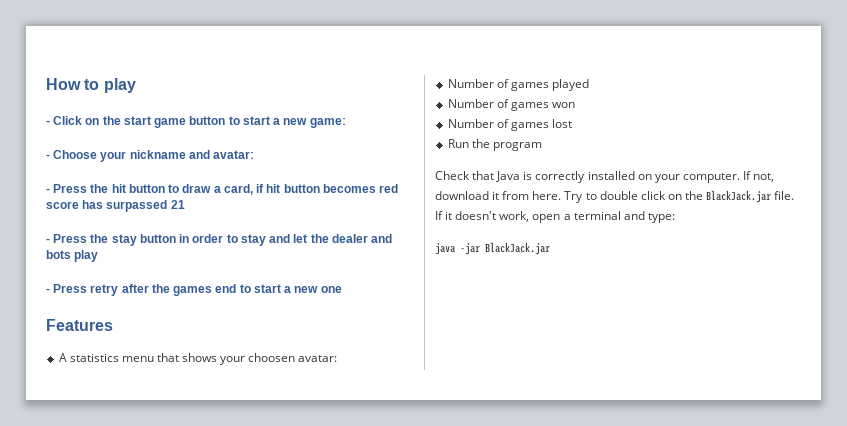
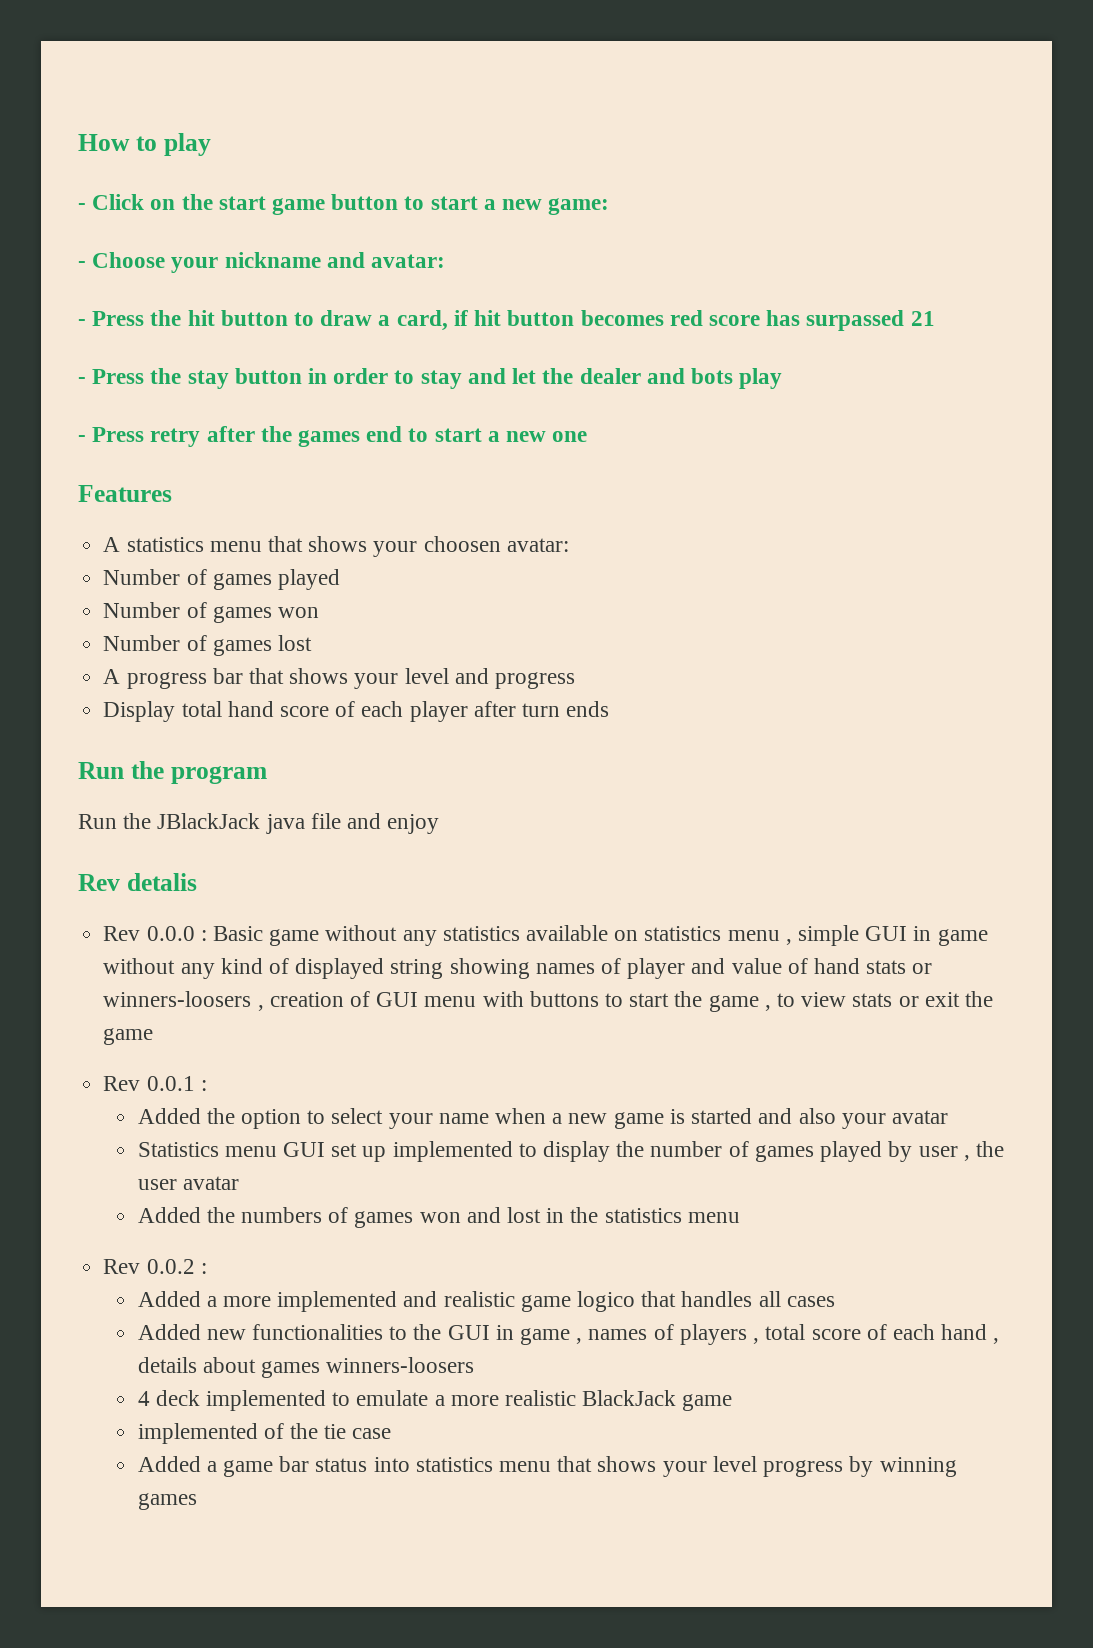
[447,139,542,151] [435,171,775,183] [435,190,795,203] [435,211,675,223] [435,242,550,255] Run the program // Check that Java is correctly installed on your computer. If not, download it from here. Try to double click on the BlackJack.jar file. If it doesn't work, open a terminal and type: // java -jar BlackJack.jar -> [103,668,575,689] [103,701,610,722] [78,761,267,784] [78,813,440,834] [78,873,197,891] [103,925,988,946] [103,958,933,979] [103,991,994,1012] [103,1028,154,1045] [103,1076,207,1091] [137,1108,948,1129] [137,1141,1004,1162] [137,1176,239,1190] [137,1207,740,1228] [103,1259,207,1274] [137,1291,835,1312] [137,1324,1000,1345] [137,1357,475,1378] [137,1390,733,1411] [137,1423,392,1444] [137,1456,957,1477] [137,1493,197,1510] A progress bar that shows your level and progress // Display total hand score of each player after turn ends // Run the program // Run the JBlackJack java file and enjoy // Rev detalis // Rev 0.0.0 : Basic game without any statistics available on statistics menu , simple GUI in game without any kind of displayed string showing names of player and value of hand stats or winners-loosers , creation of GUI menu with buttons to start the game , to view stats or exit the game // Rev 0.0.1 : // Added the option to select your name when a new game is started and also your avatar // Statistics menu GUI set up implemented to display the number of games played by user , the user avatar // Added the numbers of games won and lost in the statistics menu // Rev 0.0.2 : // Added a more implemented and realistic game logico that handles all cases // Added new functionalities to the GUI in game , names of players , total score of each hand , details about games winners-loosers // 4 deck implemented to emulate a more realistic BlackJack game // implemented of the tie case // Added a game bar status into statistics menu that shows your level progress by winning games

